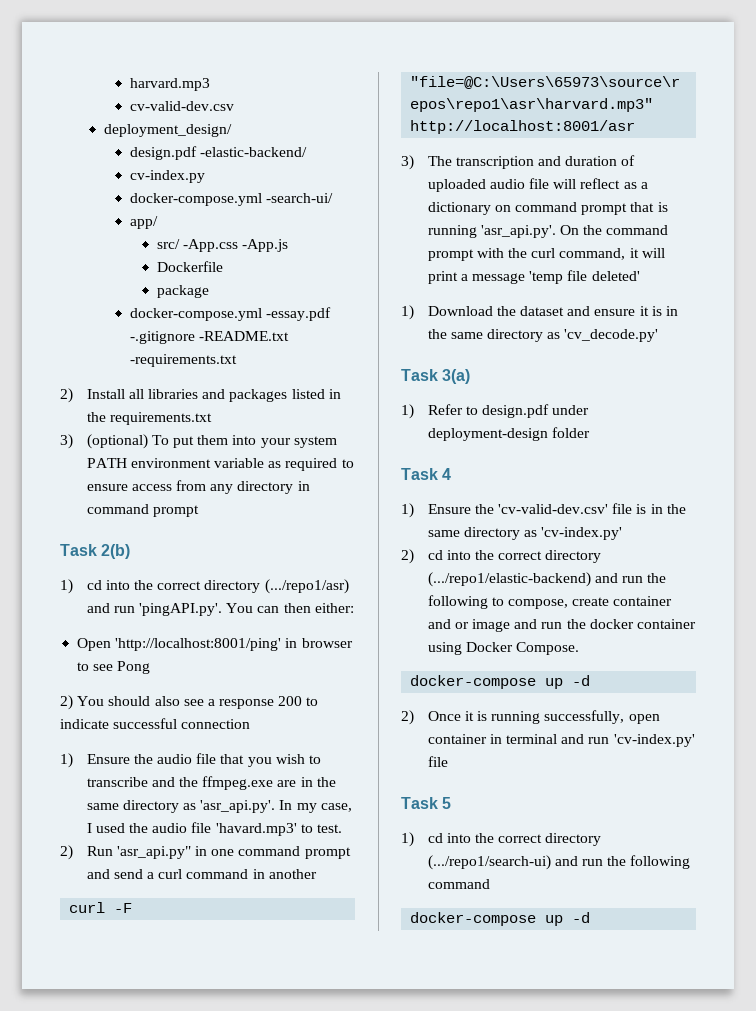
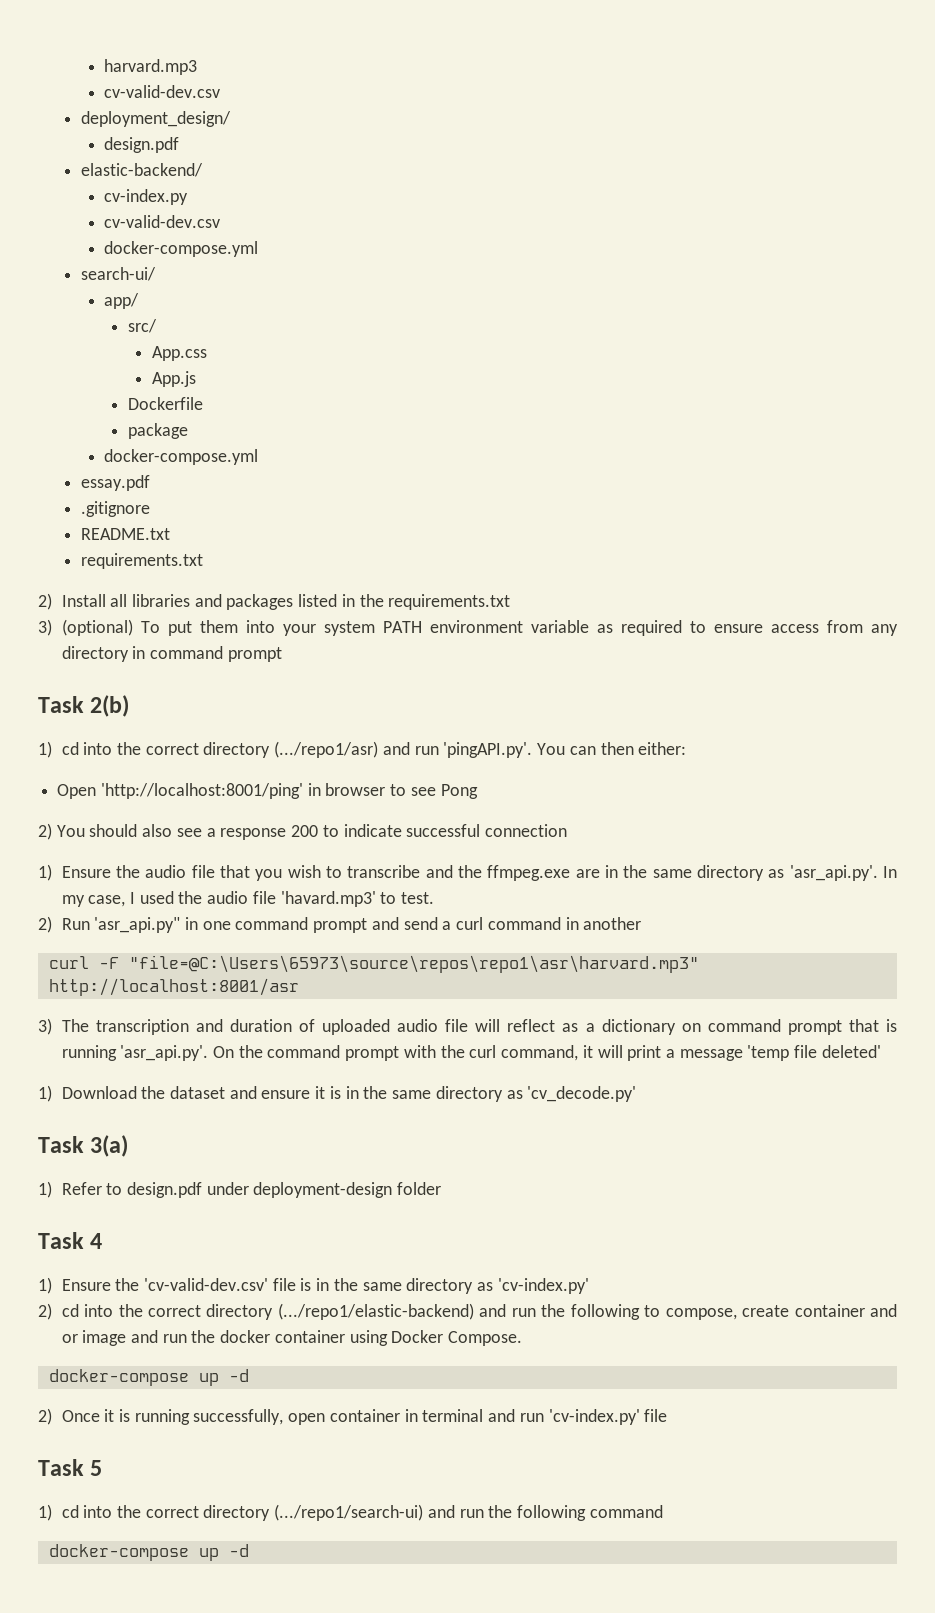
[200,147,308,157] -elastic-backend/ -> [80,163,203,177] // elastic-backend/
[130,193,334,206] // docker-compose.yml -search-ui/ -> [104,215,221,228] [104,241,259,257] [80,267,156,281] // cv-valid-dev.csv // docker-compose.yml // search-ui/
[183,239,289,252] -App.css -App.js -> [151,346,207,361] [151,371,196,387] // App.css // App.js
[266,307,332,321] [130,331,290,344] [130,354,238,367] -essay.pdf -.gitignore -README.txt -requirements.txt -> [80,475,150,491] [80,501,150,517] [80,528,170,540] [80,553,203,569] // essay.pdf // .gitignore // README.txt // requirements.txt

